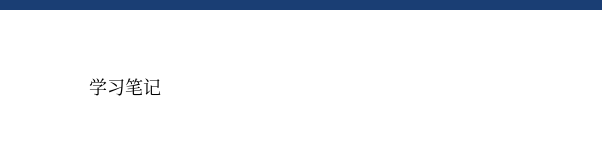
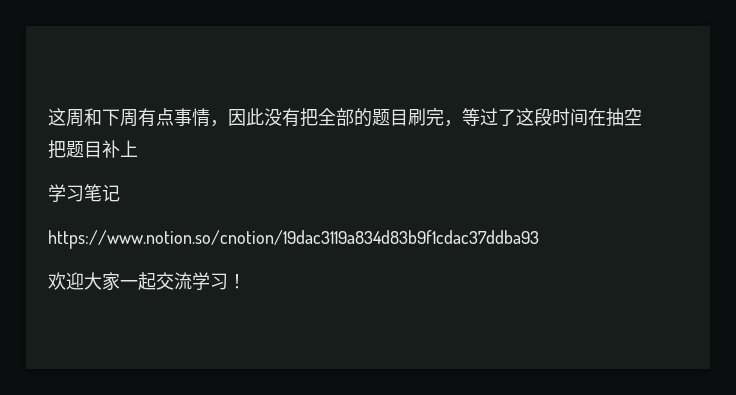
[89,78,161,96] 学习笔记 -> [48,108,642,127] [48,140,138,159] [48,184,120,202] [48,230,539,249] [48,272,246,291] 这周和下周有点事情，因此没有把全部的题目刷完，等过了这段时间在抽空把题目补上 // 学习笔记 // https://www.notion.so/cnotion/19dac3119a834d83b9f1cdac37ddba93 // 欢迎大家一起交流学习！

